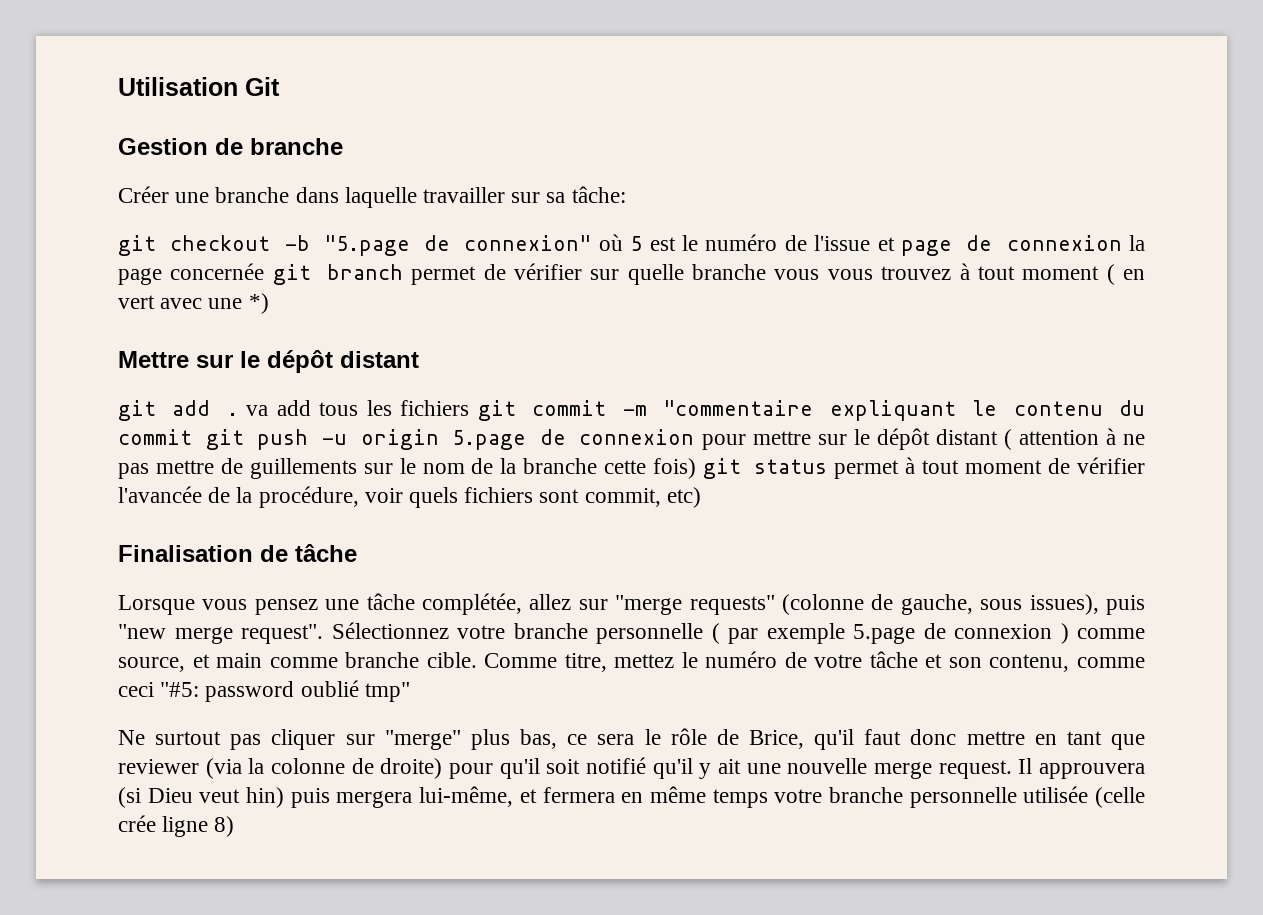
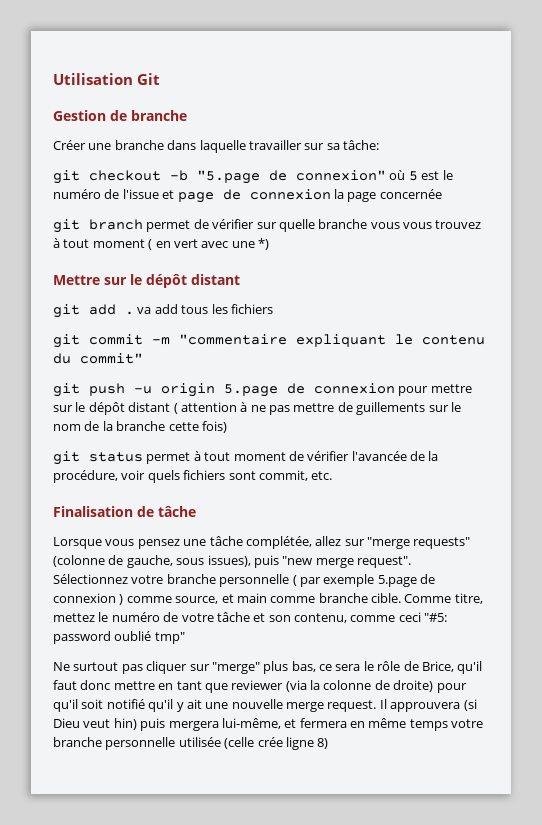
(265, 271) none -> (442, 194) //
(470, 408) none -> (273, 309) //
[118,429,192,445] commit -> [80,353,143,364] commit" //
(697, 468) none -> (227, 427) //
[666,487,701,508] etc) -> [311,471,333,480] etc.

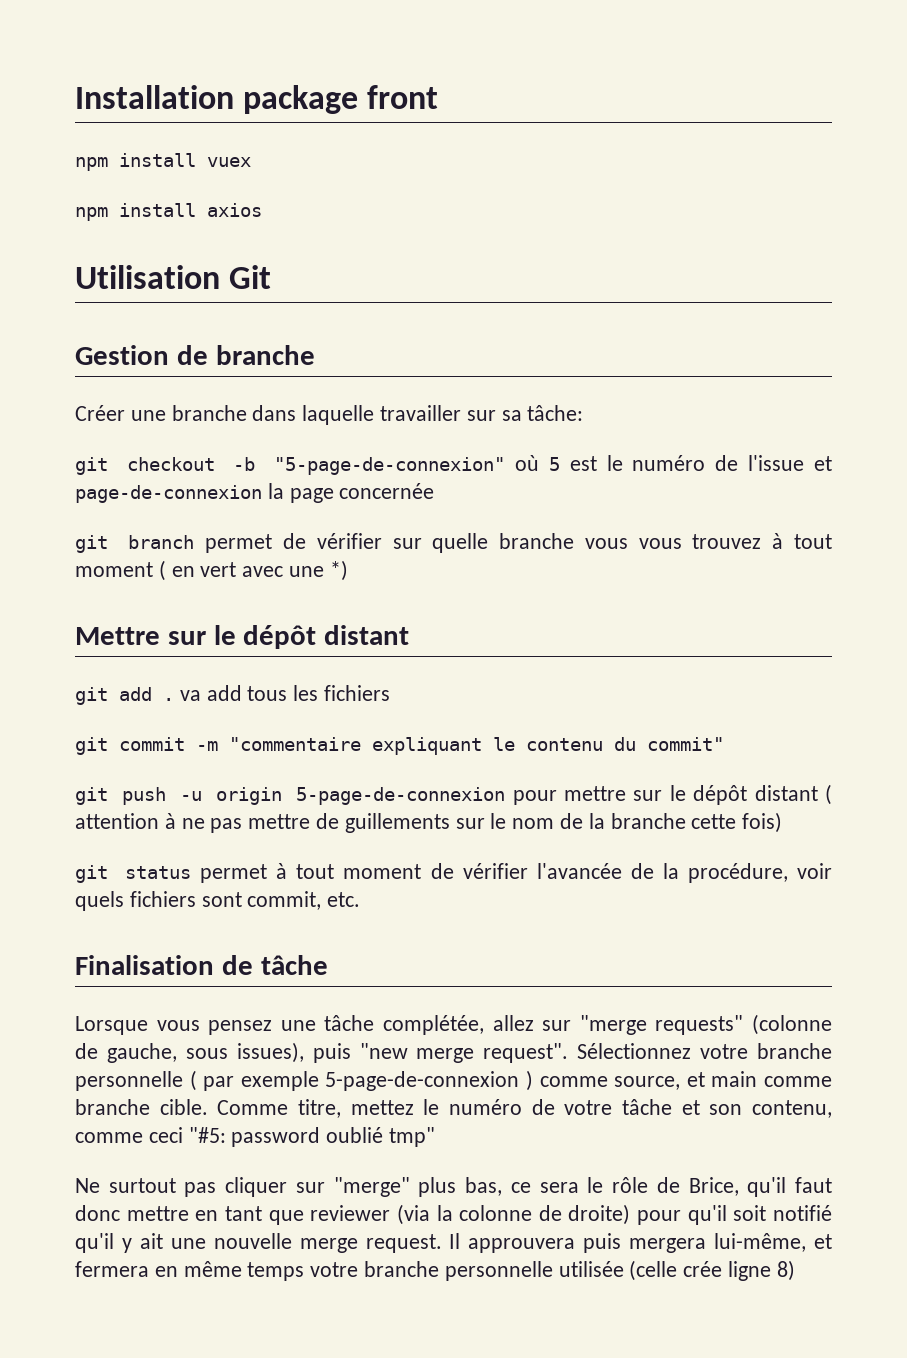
(53, 79) none -> [75,85,439,114] [75,153,251,171] [75,203,262,221] Installation package front // npm install vuex // npm install axios //
[197,170,386,184] "5.page de connexion" -> [274,457,506,475] "5-page-de-connexion"
[177,189,331,203] page de connexion -> [75,485,262,503] page-de-connexion
[224,383,395,397] 5.page de connexion -> [296,787,506,805] 5-page-de-connexion
[377,574,435,587] [53,593,116,603] 5.page de connexion -> [325,1071,520,1091] 5-page-de-connexion
[463,699,477,711] [53,718,137,730] (si Dieu veut hin) -> (576, 1245) none

